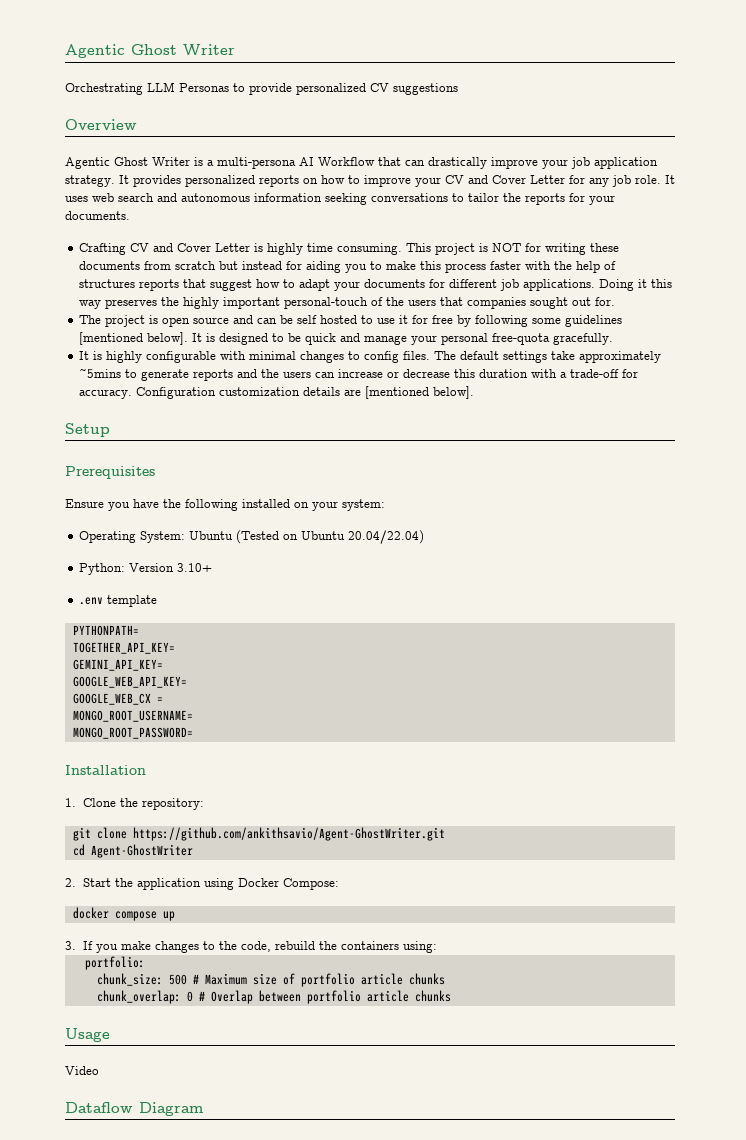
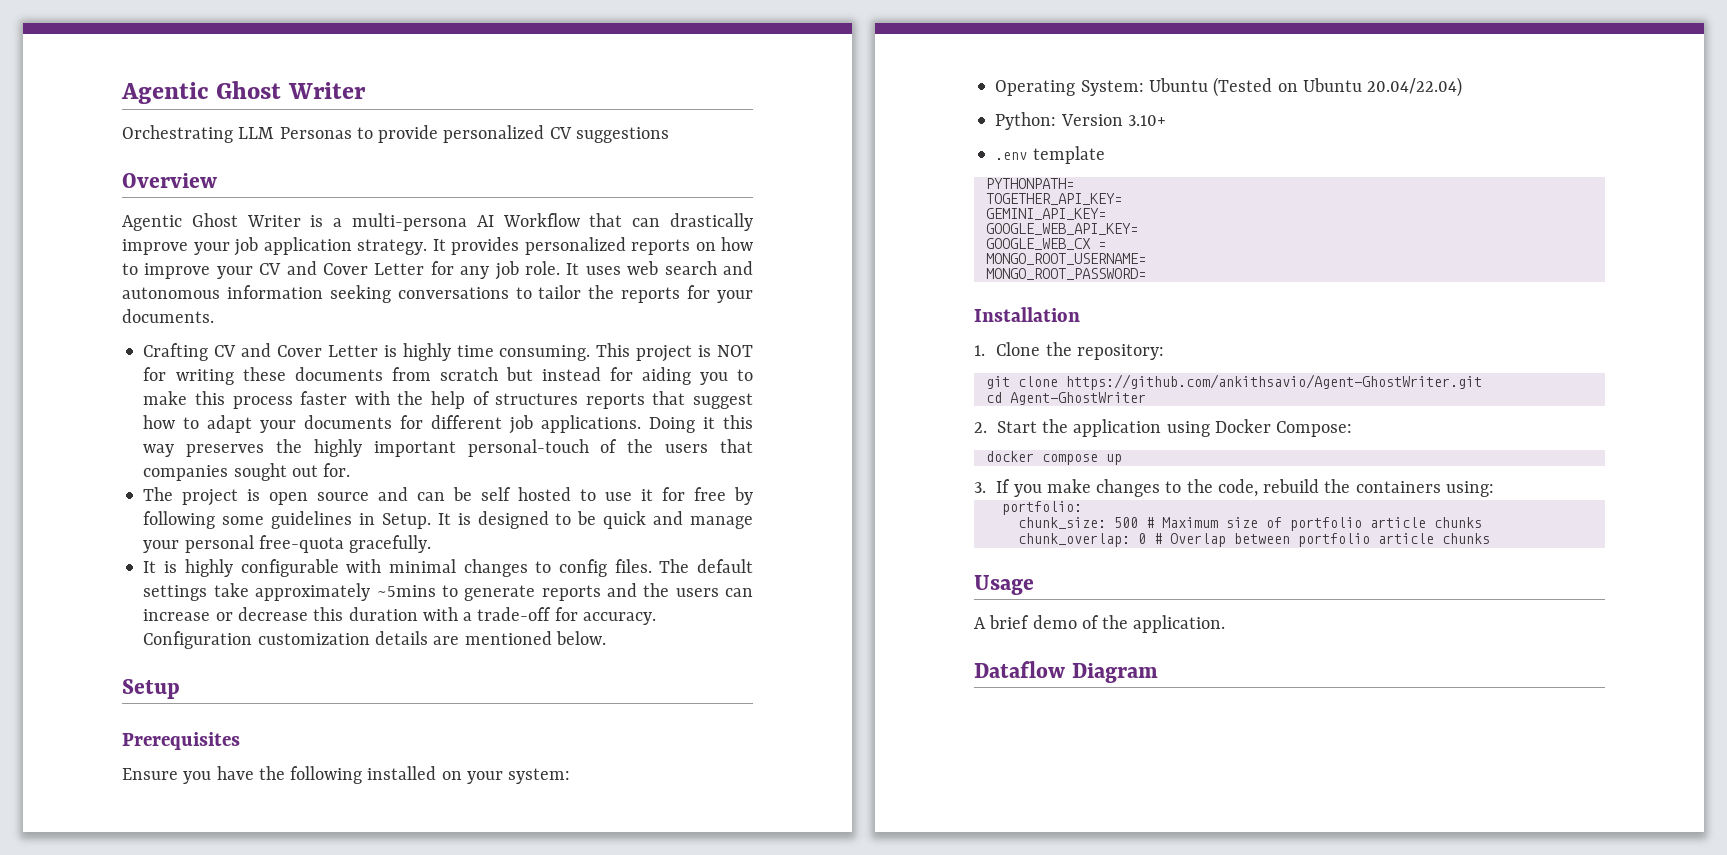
[79,332,189,345] [mentioned below]. -> [359,513,431,529] in Setup.
[365,386,475,399] [mentioned below]. -> [464,631,606,645] mentioned below.
[65,1066,99,1075] Video -> [974,615,1226,633] A brief demo of the application.

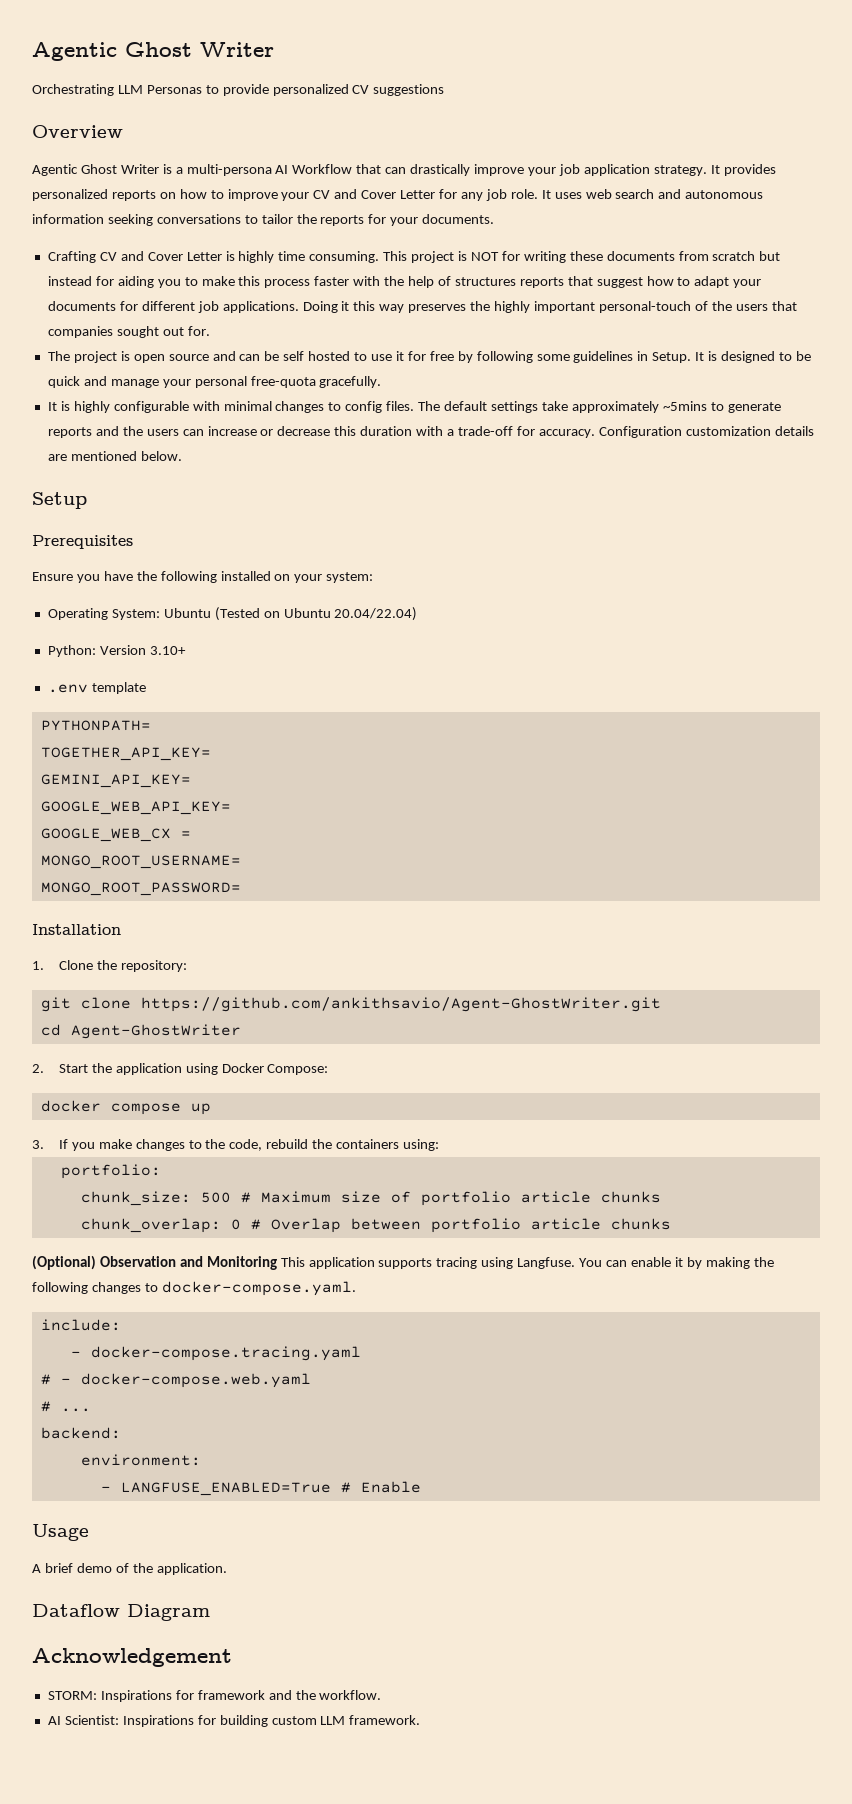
(1490, 538) none -> [32,1255,774,1270] [32,1281,356,1296] [40,1319,121,1331] [70,1346,361,1361] [40,1373,311,1388] [40,1401,91,1412] [40,1427,121,1439] [80,1454,201,1466] [100,1481,421,1496] // (Optional) Observation and Monitoring This application supports tracing using Langfuse. You can enable it by making the following changes to docker-compose.yaml. // include: // - docker-compose.tracing.yaml // # - docker-compose.web.yaml // # ... // backend: // environment: // - LANGFUSE_ENABLED=True # Enable
(1158, 673) none -> [32,1648,232,1667] [47,1690,382,1702] [47,1715,421,1727] // Acknowledgement // STORM: Inspirations for framework and the workflow. // AI Scientist: Inspirations for building custom LLM framework.

